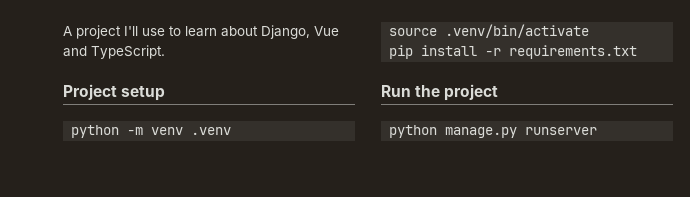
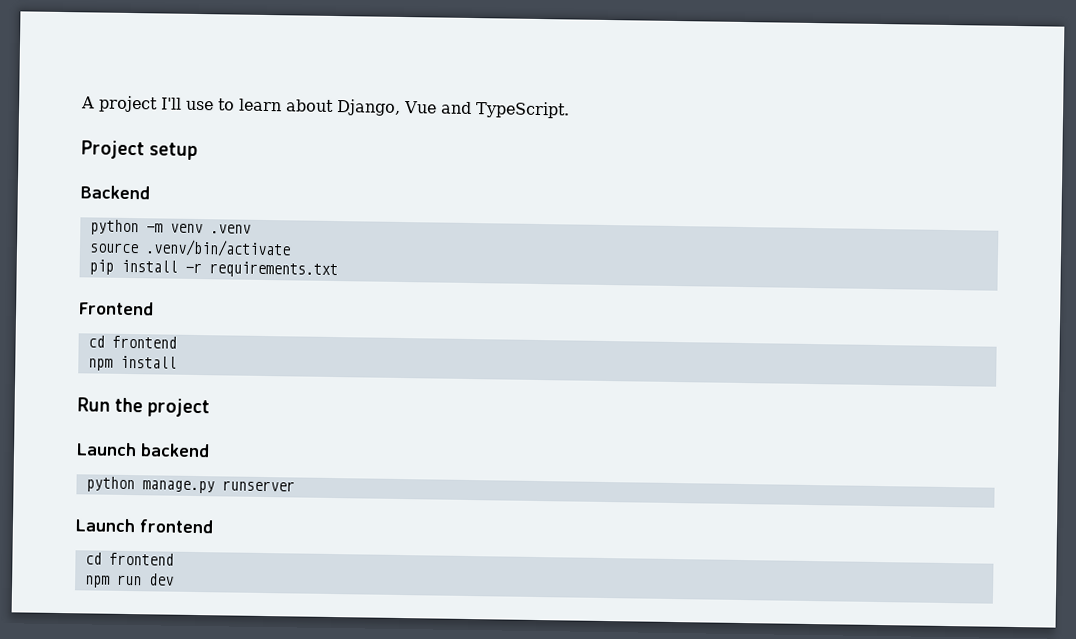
(166, 93) none -> [80,185,150,200] // Backend
(638, 52) none -> [79,301,154,316] [87,335,177,349] [87,355,177,371] // Frontend // cd frontend // npm install
(499, 92) none -> [76,442,210,458] // Launch backend
(598, 131) none -> [75,518,214,534] [84,552,174,566] [84,573,174,588] // Launch frontend // cd frontend // npm run dev

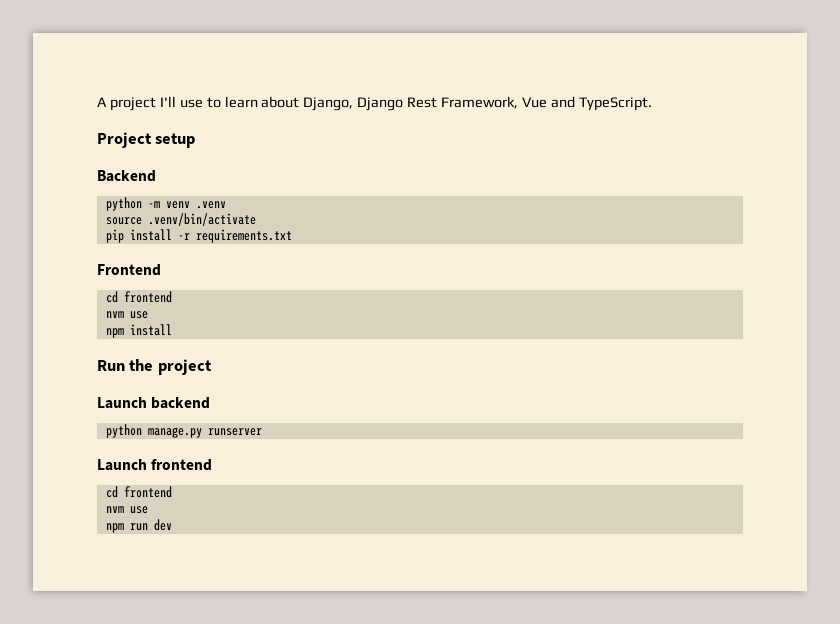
(401, 107) none -> [357,96,519,111] Django Rest Framework,
(177, 342) none -> [105,311,148,319] // nvm use
(174, 559) none -> [105,506,148,514] // nvm use

